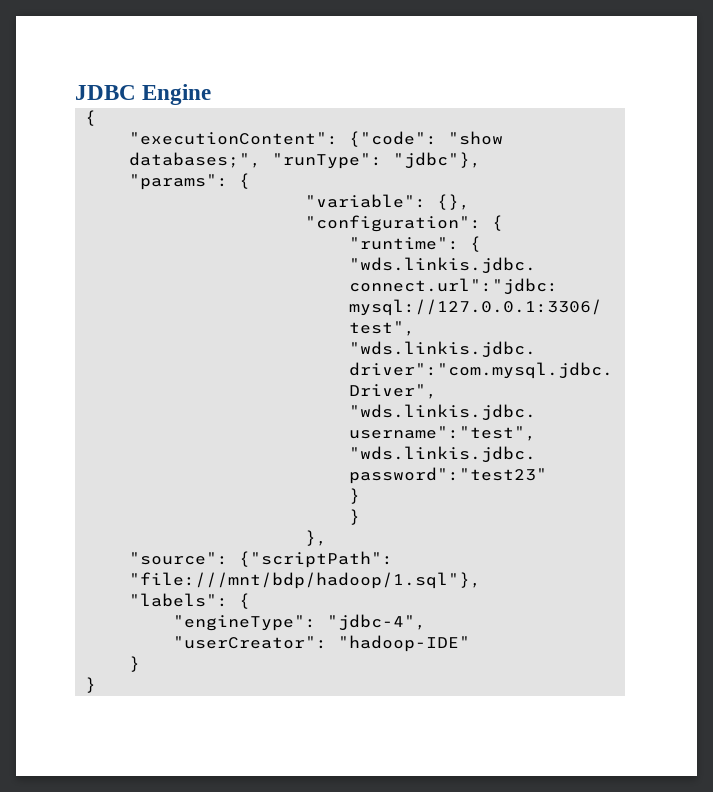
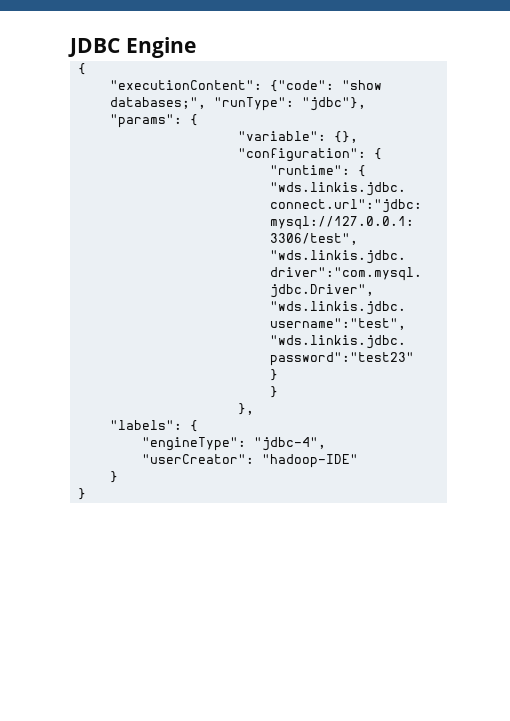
[128,551,393,568] [128,572,481,589] // "source": {"scriptPath": "file:///mnt/bdp/hadoop/1.sql"}, -> (254, 409) none

